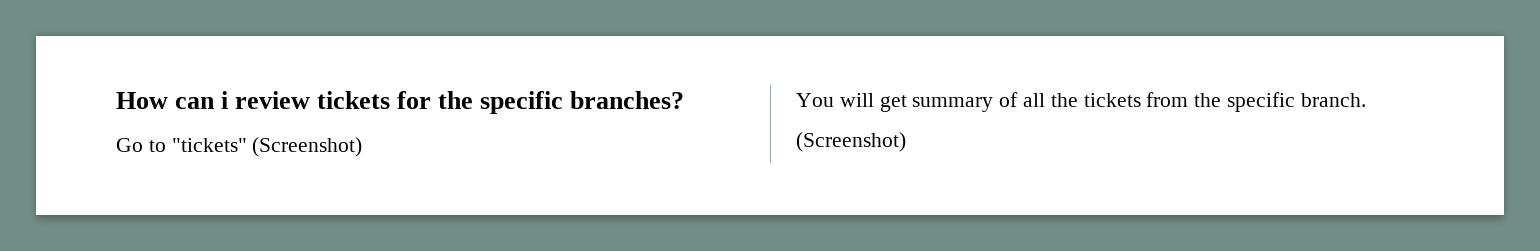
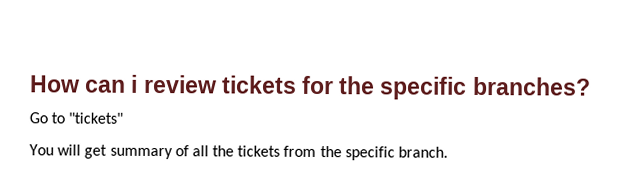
[252,137,363,157] (Screenshot) -> (124, 118) none
[796,132,906,152] // (Screenshot) -> (449, 152) none

